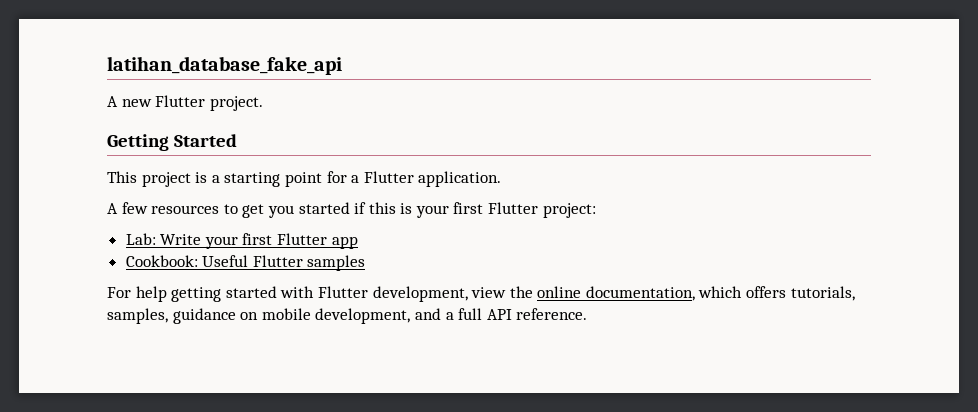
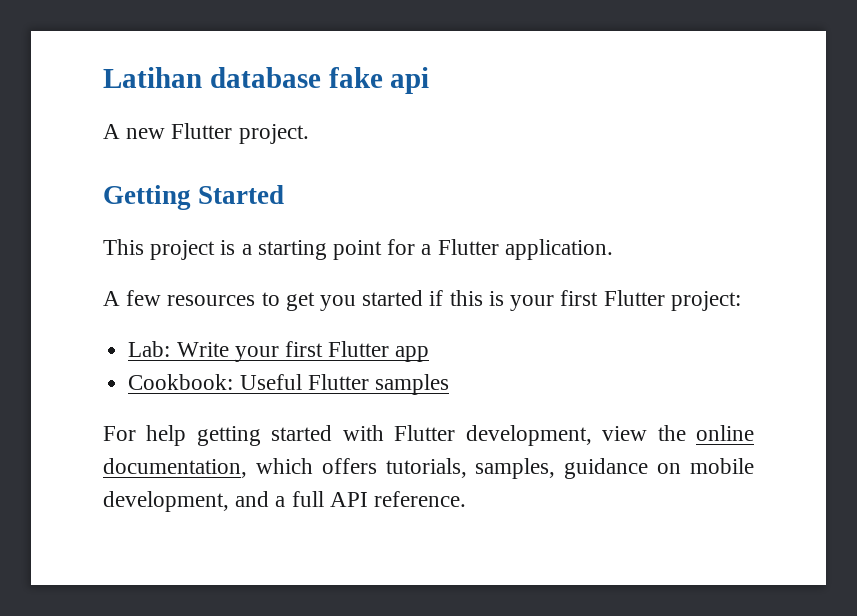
[107,56,342,75] latihan_database_fake_api -> [103,67,430,94] Latihan database fake api

